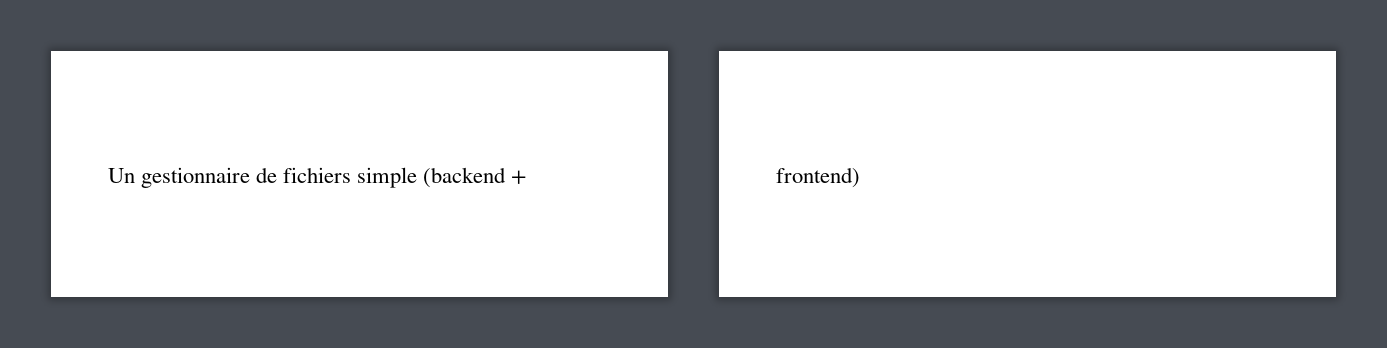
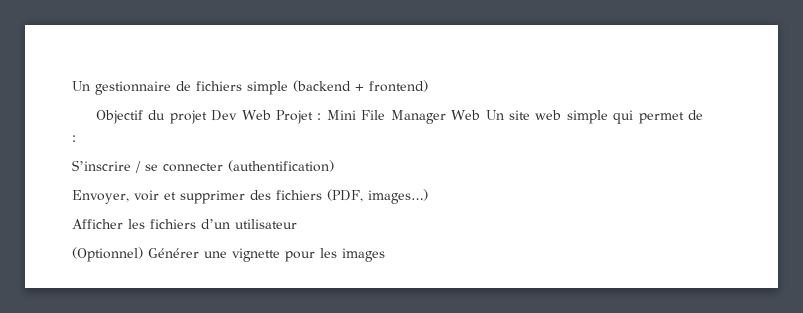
(860, 177) none -> [95,110,703,124] [72,135,76,142] [72,160,334,173] [72,189,428,204] [72,219,297,229] [72,247,385,262] // Objectif du projet Dev Web Projet : Mini File Manager Web Un site web simple qui permet de : // S’inscrire / se connecter (authentification) // Envoyer, voir et supprimer des fichiers (PDF, images…) // Afficher les fichiers d’un utilisateur // (Optionnel) Générer une vignette pour les images

